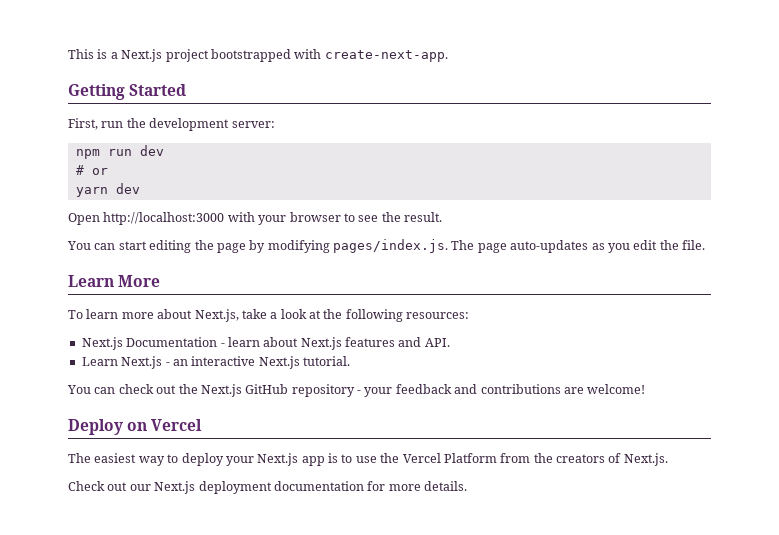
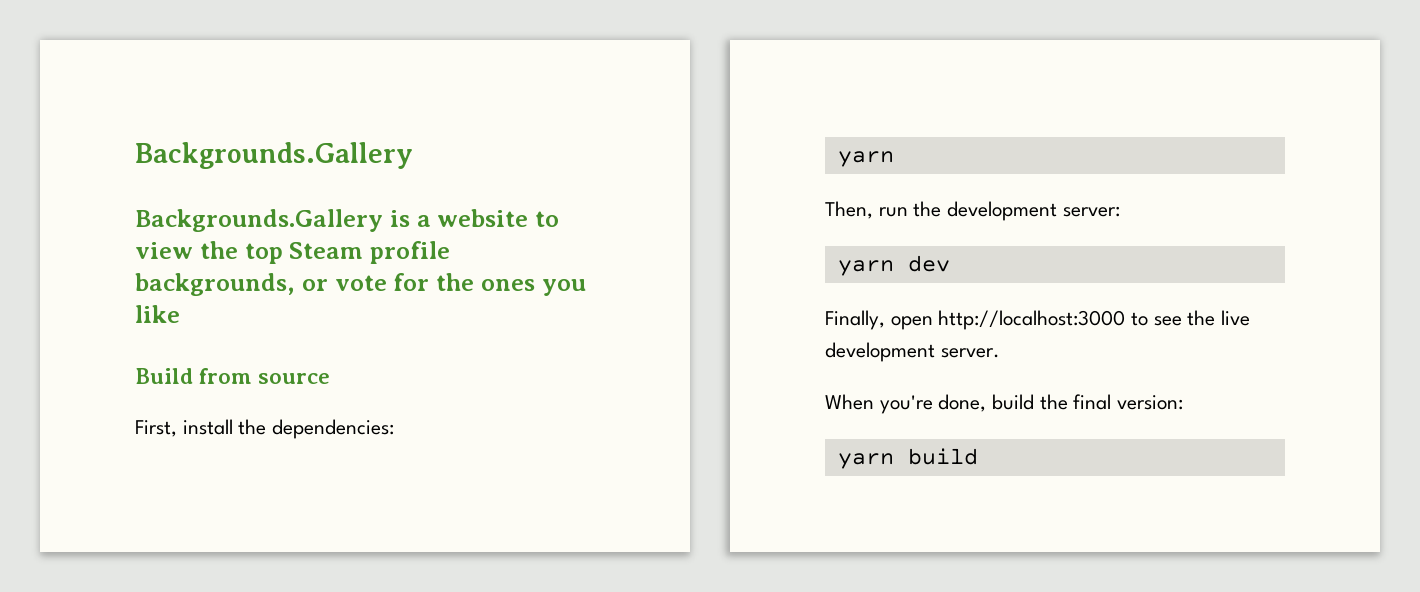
[68,49,448,62] [68,84,187,100] [68,118,275,131] [75,145,164,159] [75,165,108,175] [75,183,140,197] [68,212,442,225] [67,239,705,253] [68,275,161,287] [68,309,470,322] [81,337,450,350] [81,356,350,369] [67,384,646,397] [68,419,203,435] [68,453,668,466] [68,481,467,494] This is a Next.js project bootstrapped with create-next-app. // Getting Started // First, run the development server: // npm run dev // # or // yarn dev // Open http://localhost:3000 with your browser to see the result. // You can start editing the page by modifying pages/index.js. The page auto-updates as you edit the file. // Learn More // To learn more about Next.js, take a look at the following resources: // Next.js Documentation - learn about Next.js features and API. // Learn Next.js - an interactive Next.js tutorial. // You can check out the Next.js GitHub repository - your feedback and contributions are welcome! // Deploy on Vercel // The easiest way to deploy your Next.js app is to use the Vercel Platform from the creators of Next.js. // Check out our Next.js deployment documentation for more details. -> [135,142,413,169] [135,209,559,232] [135,241,450,264] [135,273,586,296] [135,305,180,323] [135,368,331,384] [135,419,395,439] [837,151,894,167] [825,201,1120,221] [837,255,950,276] [825,310,1251,330] [825,342,1000,362] [825,394,1184,414] [837,448,978,469] Backgrounds.Gallery // Backgrounds.Gallery is a website to view the top Steam profile backgrounds, or vote for the ones you like // Build from source // First, install the dependencies: // yarn // Then, run the development server: // yarn dev // Finally, open http://localhost:3000 to see the live development server. // When you're done, build the final version: // yarn build

